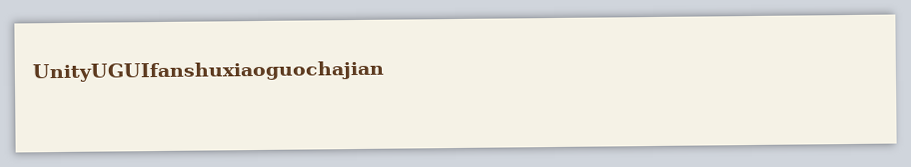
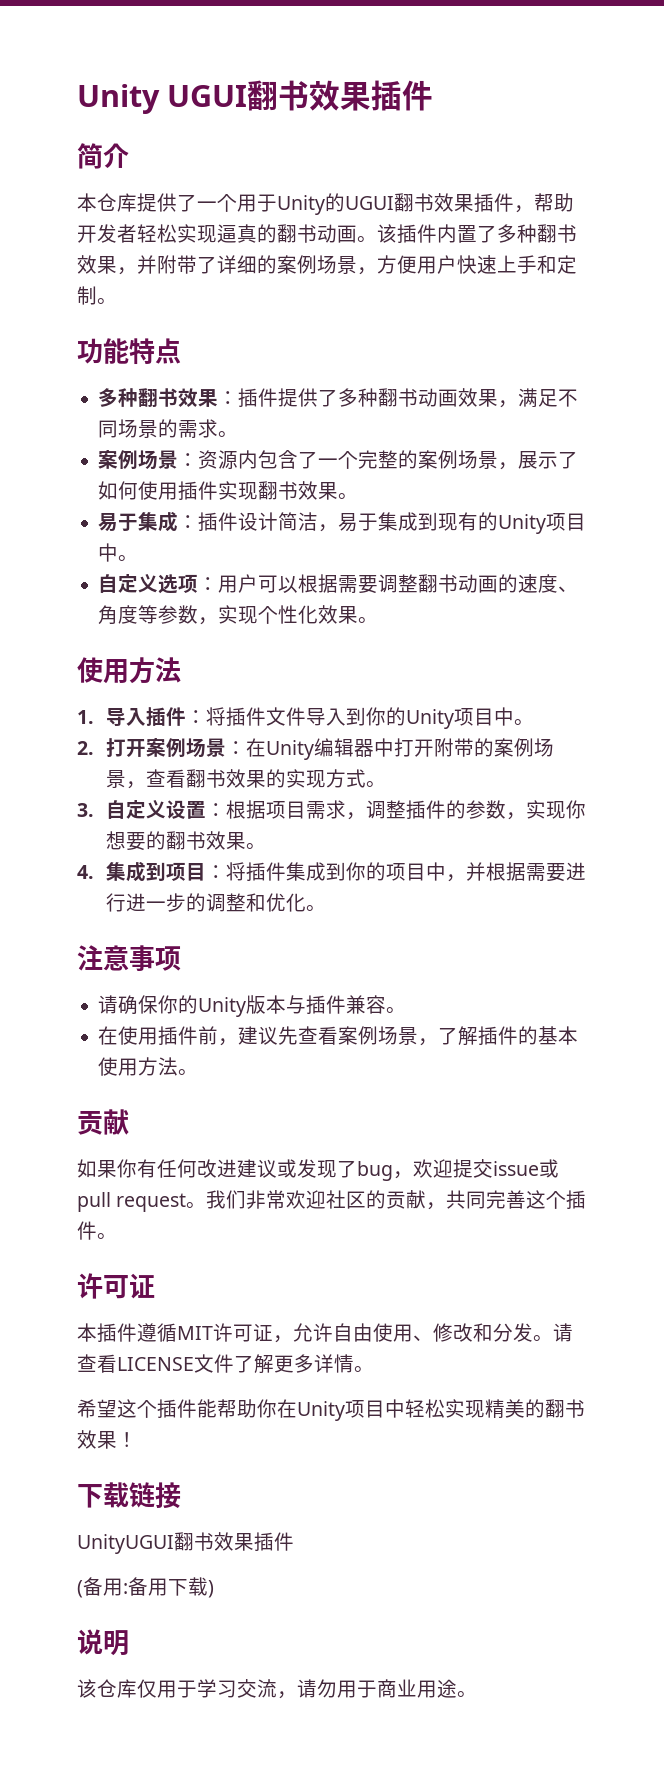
[32,60,384,83] UnityUGUIfanshuxiaoguochajian -> [77,80,434,114] [77,143,129,169] [77,193,574,215] [77,224,577,244] [77,255,577,275] [77,286,117,305] [77,338,181,365] [98,388,579,408] [98,419,239,438] [98,450,579,470] [98,481,359,501] [98,511,587,534] [98,543,139,562] [98,574,579,594] [98,605,379,625] [77,657,181,684] [77,707,535,729] [77,738,555,760] [106,769,387,789] [77,800,587,820] [106,831,267,851] [77,861,587,882] [106,893,327,912] [77,945,181,971] [98,995,407,1017] [98,1026,579,1046] [98,1057,199,1076] [77,1109,129,1135] [77,1159,559,1181] [77,1190,587,1212] [77,1221,117,1240] [77,1273,155,1299] [77,1323,573,1343] [77,1354,374,1374] [77,1399,585,1421] [77,1430,137,1449] [77,1482,181,1509] [77,1532,294,1554] [77,1577,214,1598] [77,1629,129,1656] [77,1679,477,1699] Unity UGUI翻书效果插件 // 简介 // 本仓库提供了一个用于Unity的UGUI翻书效果插件，帮助开发者轻松实现逼真的翻书动画。该插件内置了多种翻书效果，并附带了详细的案例场景，方便用户快速上手和定制。 // 功能特点 // 多种翻书效果：插件提供了多种翻书动画效果，满足不同场景的需求。 // 案例场景：资源内包含了一个完整的案例场景，展示了如何使用插件实现翻书效果。 // 易于集成：插件设计简洁，易于集成到现有的Unity项目中。 // 自定义选项：用户可以根据需要调整翻书动画的速度、角度等参数，实现个性化效果。 // 使用方法 // 1.导入插件：将插件文件导入到你的Unity项目中。 // 2.打开案例场景：在Unity编辑器中打开附带的案例场景，查看翻书效果的实现方式。 // 3.自定义设置：根据项目需求，调整插件的参数，实现你想要的翻书效果。 // 4.集成到项目：将插件集成到你的项目中，并根据需要进行进一步的调整和优化。 // 注意事项 // 请确保你的Unity版本与插件兼容。 // 在使用插件前，建议先查看案例场景，了解插件的基本使用方法。 // 贡献 // 如果你有任何改进建议或发现了bug，欢迎提交issue或pull request。我们非常欢迎社区的贡献，共同完善这个插件。 // 许可证 // 本插件遵循MIT许可证，允许自由使用、修改和分发。请查看LICENSE文件了解更多详情。 // 希望这个插件能帮助你在Unity项目中轻松实现精美的翻书效果！ // 下载链接 // UnityUGUI翻书效果插件 // (备用:备用下载) // 说明 // 该仓库仅用于学习交流，请勿用于商业用途。

